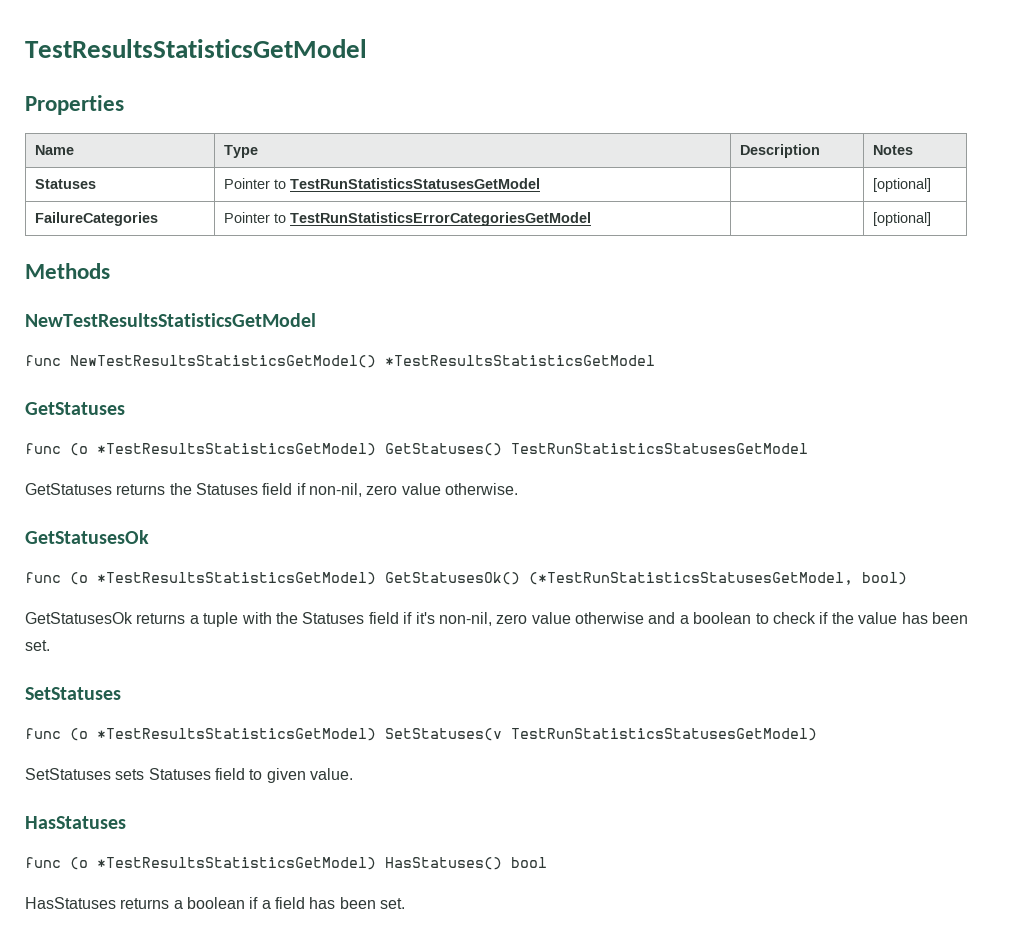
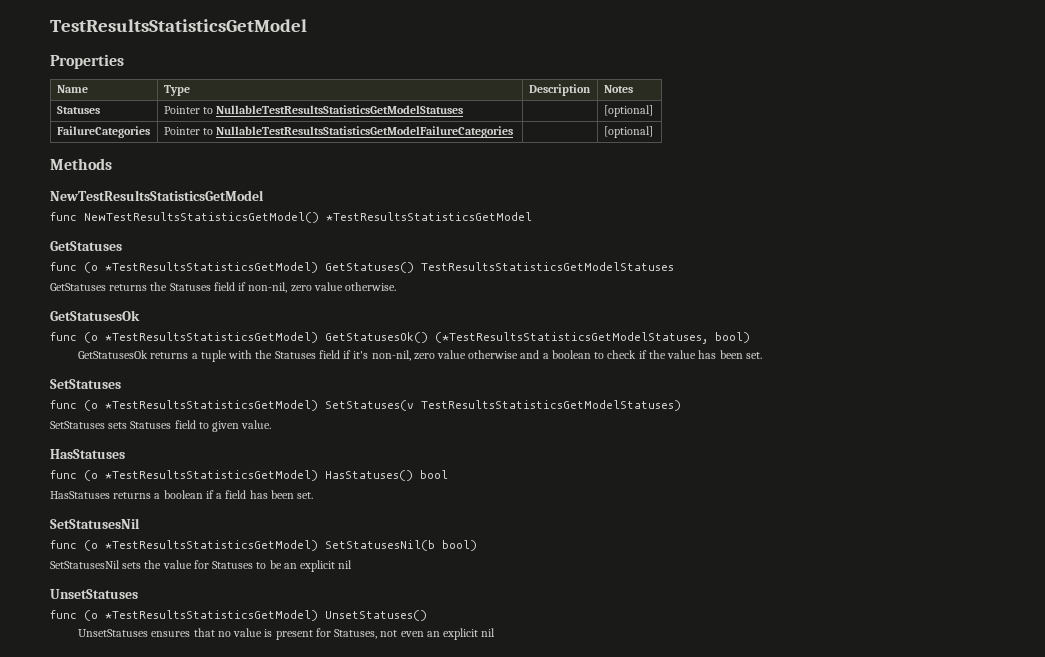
[289,178,540,189] TestRunStatisticsStatusesGetModel -> [216,105,464,114] NullableTestResultsStatisticsGetModelStatuses
[289,212,591,226] TestRunStatisticsErrorCategoriesGetModel -> [216,126,514,138] NullableTestResultsStatisticsGetModelFailureCategories
[511,443,808,454] TestRunStatisticsStatusesGetModel -> [421,262,674,271] TestResultsStatisticsGetModelStatuses
[529,572,853,585] (*TestRunStatisticsStatusesGetModel, -> [435,332,708,344] (*TestResultsStatisticsGetModelStatuses,
[511,728,817,741] TestRunStatisticsStatusesGetModel) -> [421,400,681,411] TestResultsStatisticsGetModelStatuses)
(405, 903) none -> [50,518,140,529] [50,540,477,551] [50,560,353,572] [50,589,138,599] [50,610,427,621] [78,628,496,640] // SetStatusesNil // func (o *TestResultsStatisticsGetModel) SetStatusesNil(b bool) // SetStatusesNil sets the value for Statuses to be an explicit nil // UnsetStatuses // func (o *TestResultsStatisticsGetModel) UnsetStatuses() // UnsetStatuses ensures that no value is present for Statuses, not even an explicit nil

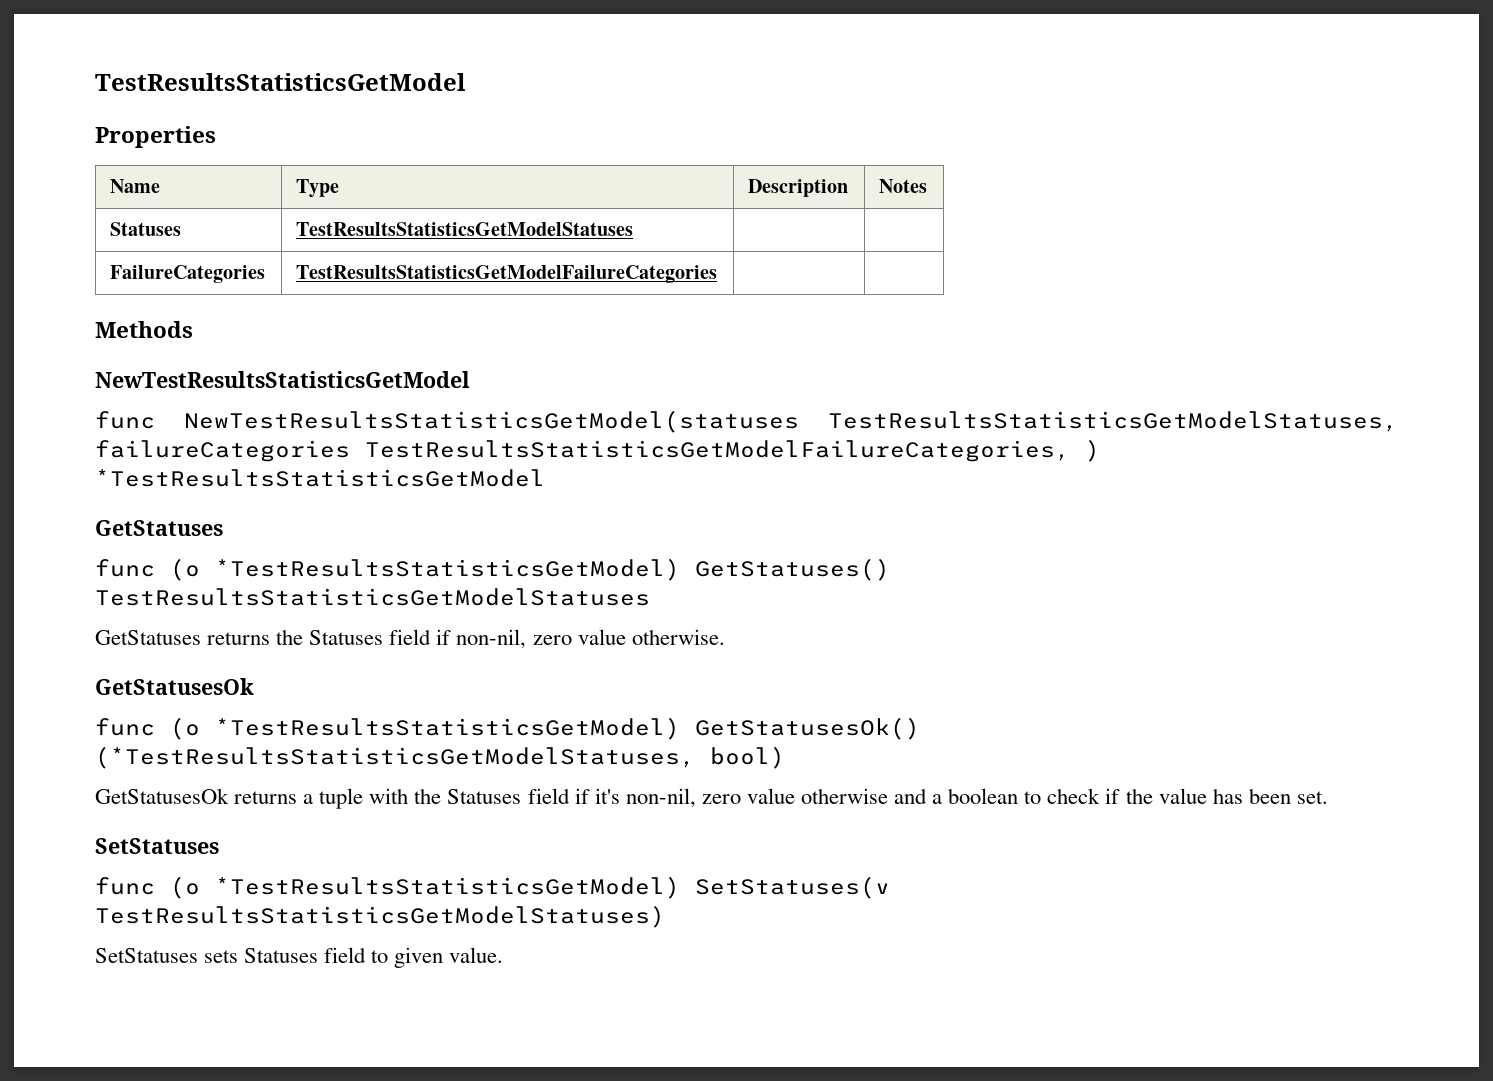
[163,105,464,114] [603,105,653,117] [56,126,150,138] [163,126,514,138] [603,126,653,138] [50,158,112,170] [50,190,264,201] [50,212,319,223] Pointer to NullableTestResultsStatisticsGetModelStatuses | | [optional] // FailureCategories | Pointer to NullableTestResultsStatisticsGetModelFailureCategories | | [optional] // Methods // NewTestResultsStatisticsGetModel // func NewTestResultsStatisticsGetModel() -> [296,222,634,236] [110,265,266,283] [296,265,718,283] [95,321,193,338] [95,371,470,388] [95,410,1398,433] [95,439,1100,462] TestResultsStatisticsGetModelStatuses | | // FailureCategories | TestResultsStatisticsGetModelFailureCategories | | // Methods // NewTestResultsStatisticsGetModel // func NewTestResultsStatisticsGetModel(statuses TestResultsStatisticsGetModelStatuses, failureCategories TestResultsStatisticsGetModelFailureCategories, )
[50,449,125,459] [50,470,448,481] [50,490,314,499] [50,518,140,529] [50,540,477,551] [50,560,353,572] [50,589,138,599] [50,610,427,621] [78,628,496,640] // HasStatuses // func (o *TestResultsStatisticsGetModel) HasStatuses() bool // HasStatuses returns a boolean if a field has been set. // SetStatusesNil // func (o *TestResultsStatisticsGetModel) SetStatusesNil(b bool) // SetStatusesNil sets the value for Statuses to be an explicit nil // UnsetStatuses // func (o *TestResultsStatisticsGetModel) UnsetStatuses() // UnsetStatuses ensures that no value is present for Statuses, not even an explicit nil -> (504, 955) none

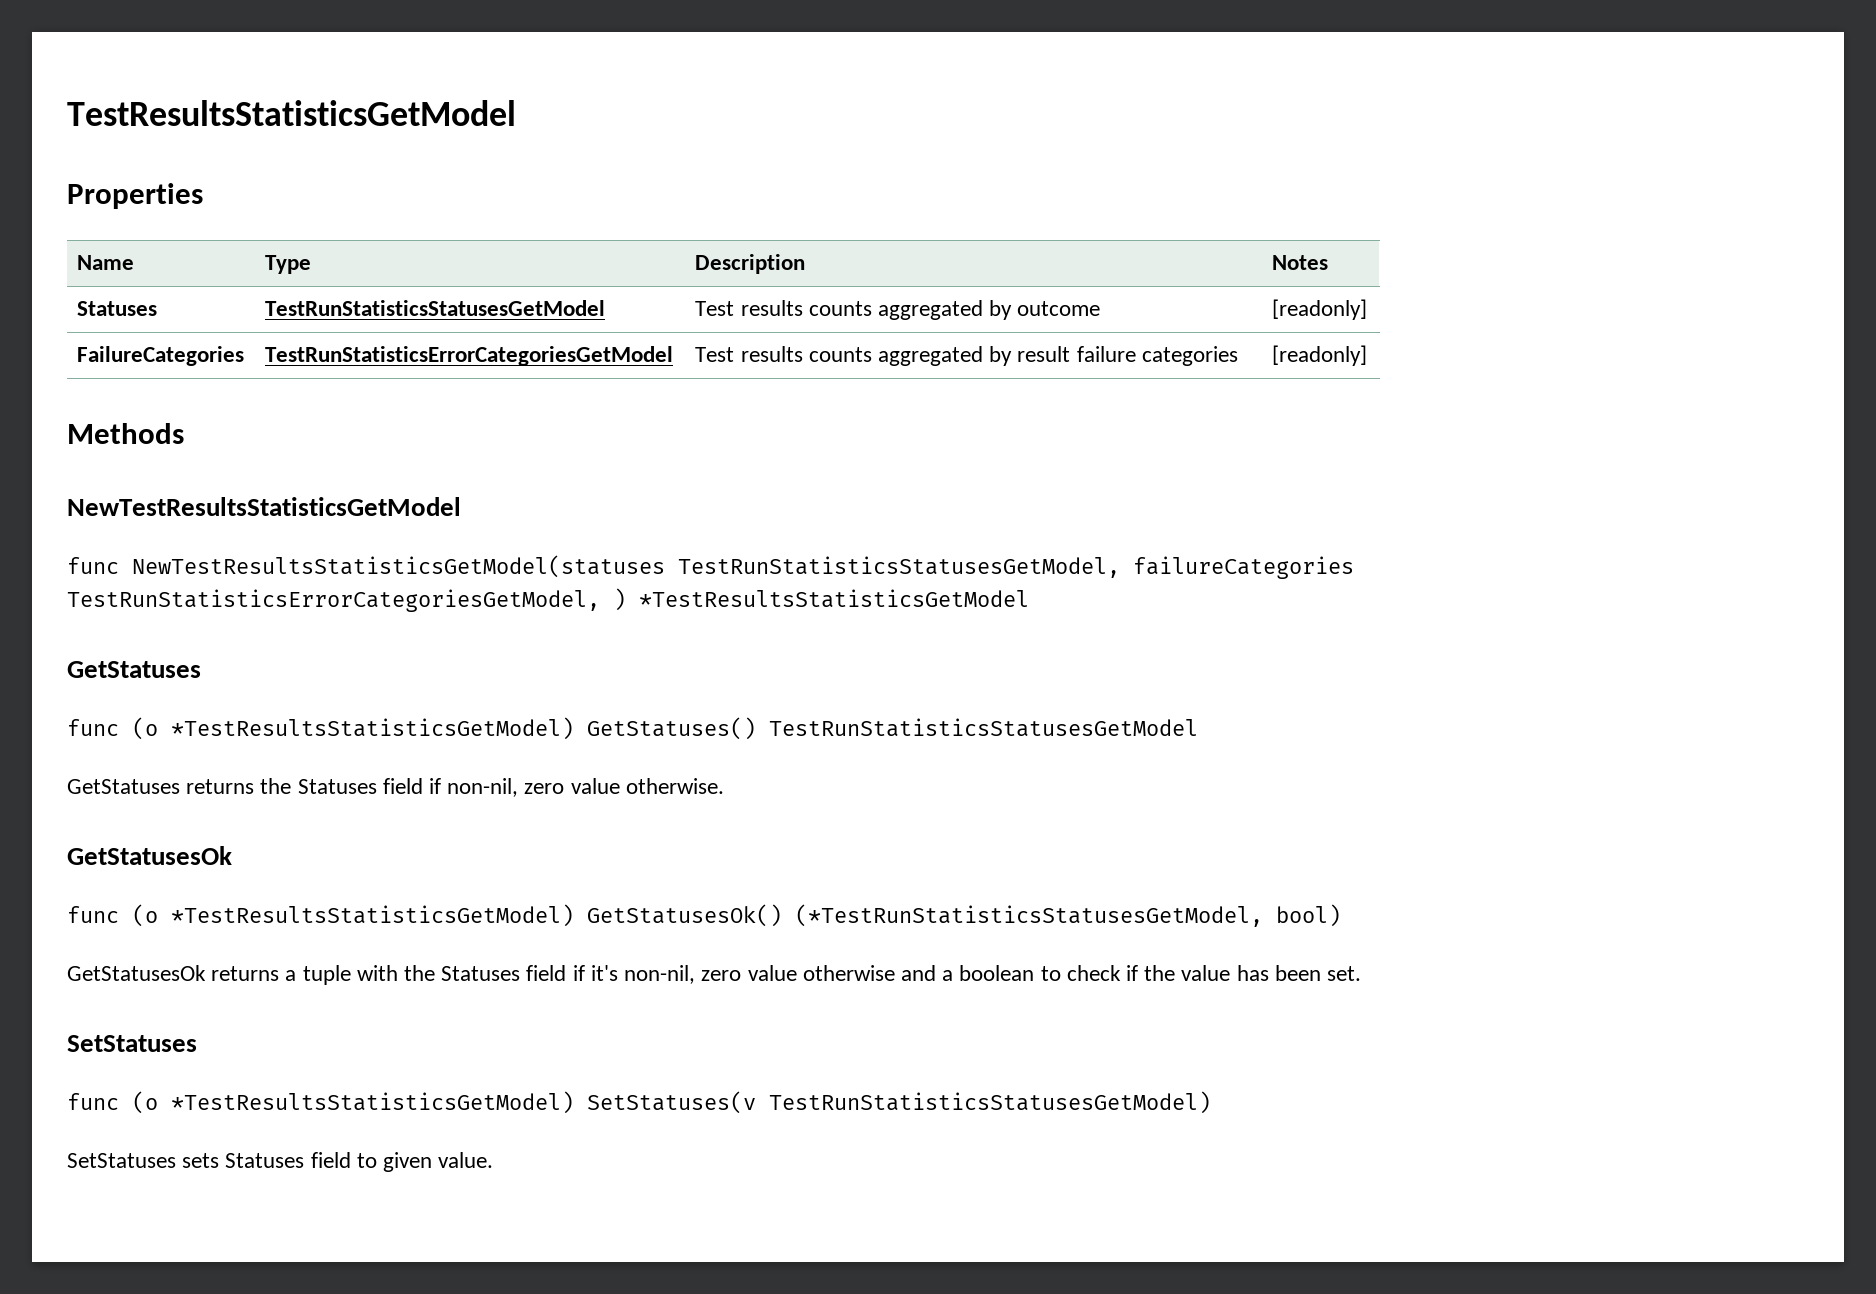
[296,222,634,236] [110,265,266,283] [296,265,718,283] TestResultsStatisticsGetModelStatuses | | // FailureCategories | TestResultsStatisticsGetModelFailureCategories | | -> [265,300,606,316] [695,300,1101,320] [1272,299,1368,320] [77,346,245,366] [265,346,674,366] [695,346,1238,366] [1272,345,1368,366] TestRunStatisticsStatusesGetModel | Test results counts aggregated by outcome | [readonly] // FailureCategories | TestRunStatisticsErrorCategoriesGetModel | Test results counts aggregated by result failure categories | [readonly]
[828,411,1398,432] [95,440,1070,462] TestResultsStatisticsGetModelStatuses, failureCategories TestResultsStatisticsGetModelFailureCategories, -> [678,556,1354,579] [67,589,600,612] TestRunStatisticsStatusesGetModel, failureCategories TestRunStatisticsErrorCategoriesGetModel,
[95,588,650,606] TestResultsStatisticsGetModelStatuses -> [769,718,1198,737] TestRunStatisticsStatusesGetModel
[95,746,695,769] (*TestResultsStatisticsGetModelStatuses, -> [795,904,1263,927] (*TestRunStatisticsStatusesGetModel,
[95,905,665,928] TestResultsStatisticsGetModelStatuses) -> [769,1091,1211,1114] TestRunStatisticsStatusesGetModel)

